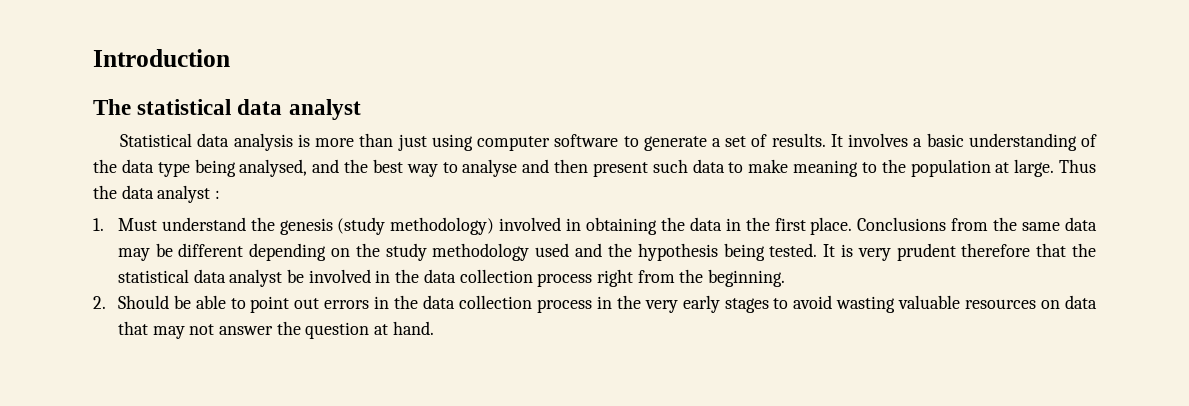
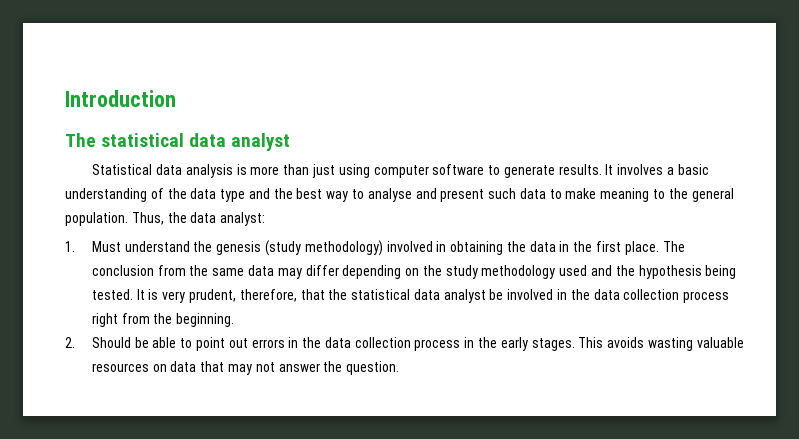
[711,134,768,147] a set of -> (555, 171) none
[194,159,308,177] being analysed, -> (246, 195) none
[553,159,588,173] then -> (437, 193) none
[910,159,1097,177] [93,185,221,203] population at large. Thus the data analyst : -> [691,188,734,202] [65,212,266,226] general population. Thus, the data analyst:
[857,217,947,231] Conclusions -> [662,241,685,252] [91,265,154,276] The conclusion
[155,243,244,257] be different -> [305,265,339,276] differ
[896,243,1031,261] prudent therefore -> [188,289,297,303] prudent, therefore,
[644,295,833,313] very early stages to avoid -> [500,337,645,351] early stages. This avoids
[305,321,434,339] question at hand. -> [346,361,400,375] question.

